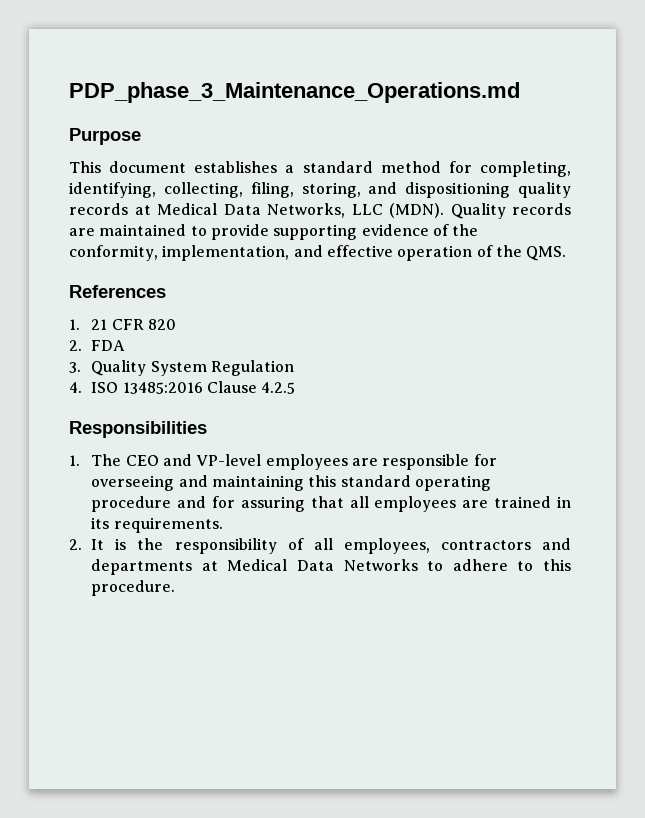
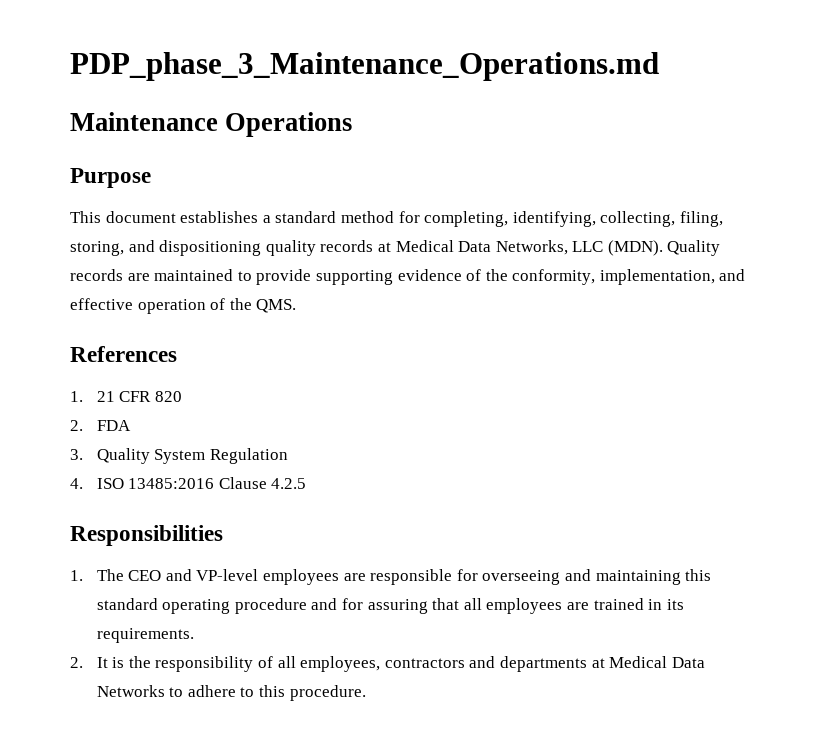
(520, 92) none -> [70,112,353,137] // Maintenance Operations

